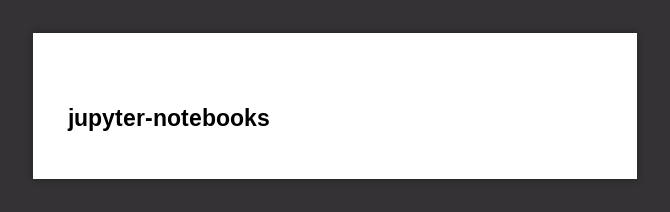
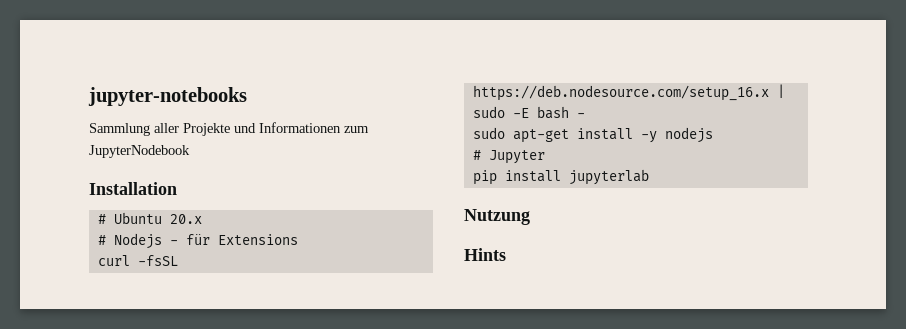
(270, 119) none -> [89,122,369,136] [89,145,190,158] [89,182,177,195] [97,212,202,224] [97,233,298,249] [97,255,178,266] [472,84,785,101] [472,106,585,119] [472,127,713,143] [472,150,545,164] [472,169,649,185] [464,209,530,225] [464,248,506,261] // Sammlung aller Projekte und Informationen zum JupyterNodebook // Installation // # Ubuntu 20.x // # Nodejs - für Extensions // curl -fsSL https://deb.nodesource.com/setup_16.x | sudo -E bash - // sudo apt-get install -y nodejs // # Jupyter // pip install jupyterlab // Nutzung // Hints

